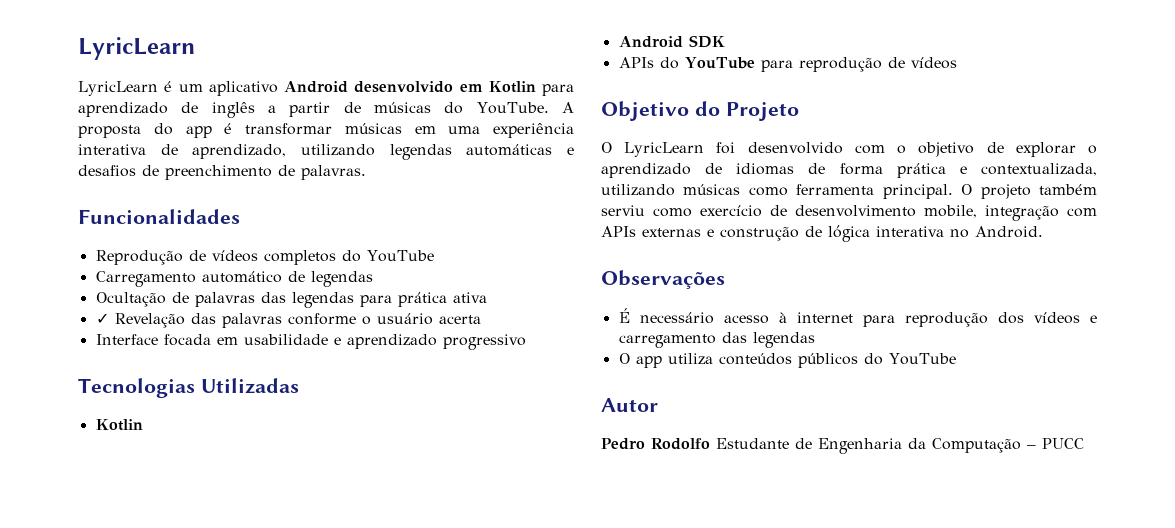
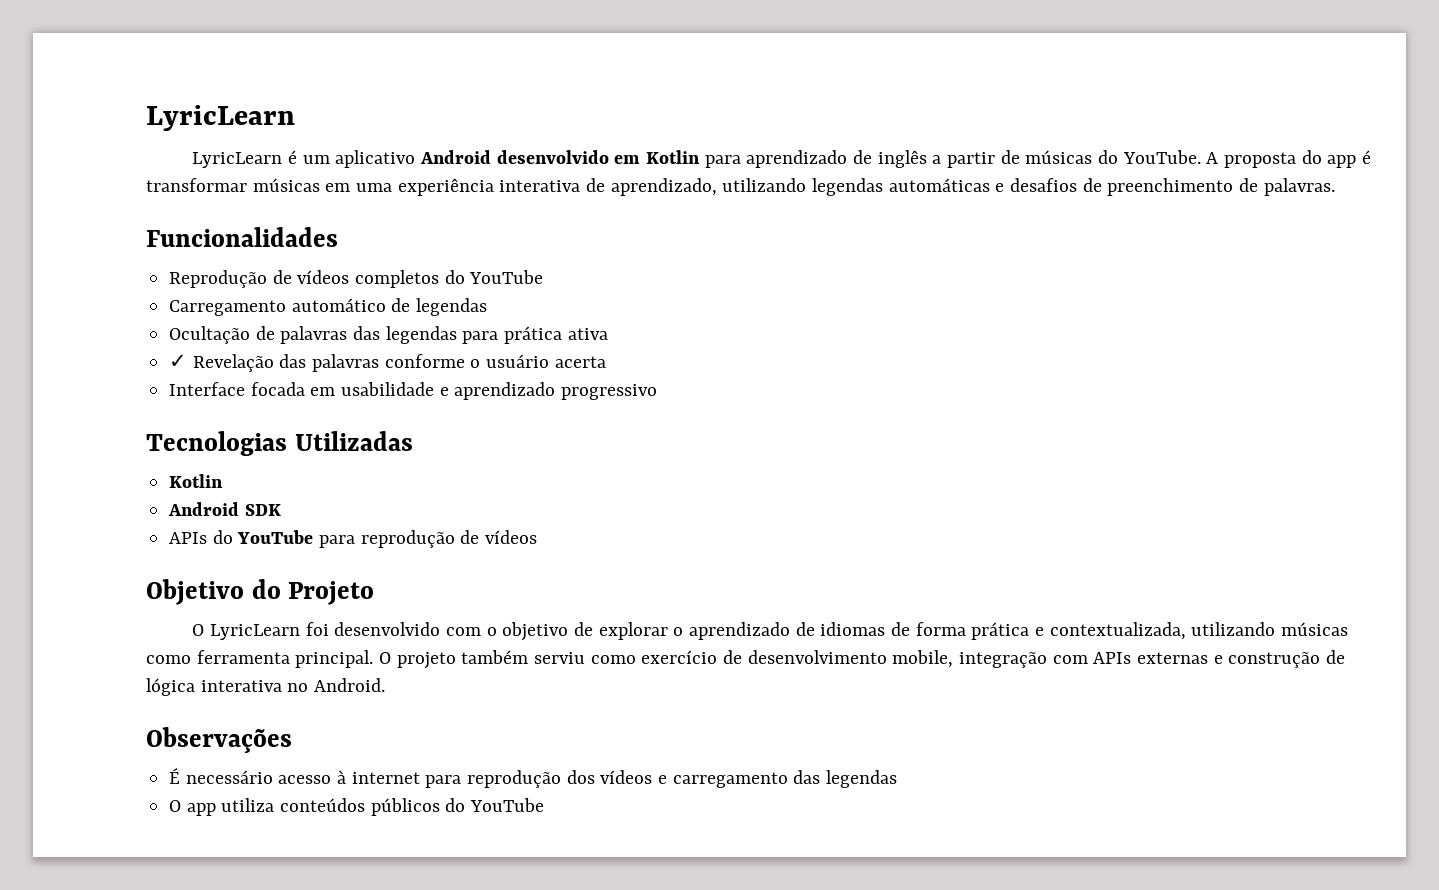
[601,398,658,412] [601,438,1084,454] // Autor // Pedro Rodolfo Estudante de Engenharia da Computação – PUCC -> (545, 805) none

